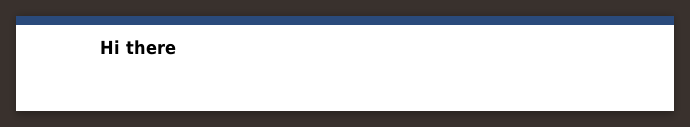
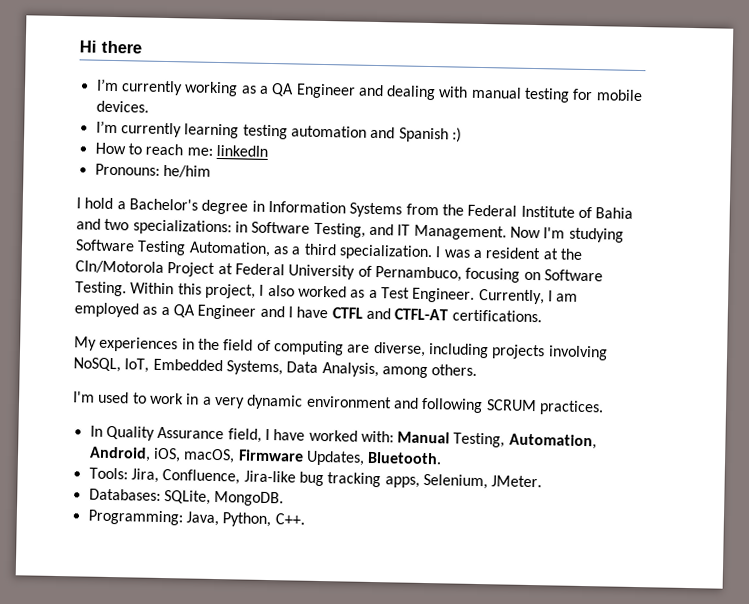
(176, 47) none -> [95,78,643,103] [95,100,149,113] [95,120,462,143] [94,142,268,157] [94,163,211,178] [76,197,634,219] [76,218,624,243] [75,239,583,261] [75,260,603,283] [75,281,579,305] [74,302,542,323] [74,336,608,361] [73,357,478,379] [73,391,604,416] [89,425,597,450] [88,446,443,466] [88,467,543,490] [88,488,285,507] [87,509,305,528] // I’m currently working as a QA Engineer and dealing with manual testing for mobile devices. // I’m currently learning testing automation and Spanish :) // How to reach me: linkedIn // Pronouns: he/him // I hold a Bachelor's degree in Information Systems from the Federal Institute of Bahia and two specializations: in Software Testing, and IT Management. Now I'm studying Software Testing Automation, as a third specialization. I was a resident at the CIn/Motorola Project at Federal University of Pernambuco, focusing on Software Testing. Within this project, I also worked as a Test Engineer. Currently, I am employed as a QA Engineer and I have CTFL and CTFL-AT certifications. // My experiences in the field of computing are diverse, including projects involving NoSQL, IoT, Embedded Systems, Data Analysis, among others. // I'm used to work in a very dynamic environment and following SCRUM practices. // In Quality Assurance field, I have worked with: Manual Testing, Automation, Android, iOS, macOS, Firmware Updates, Bluetooth. // Tools: Jira, Confluence, Jira-like bug tracking apps, Selenium, JMeter. // Databases: SQLite, MongoDB. // Programming: Java, Python, C++.

